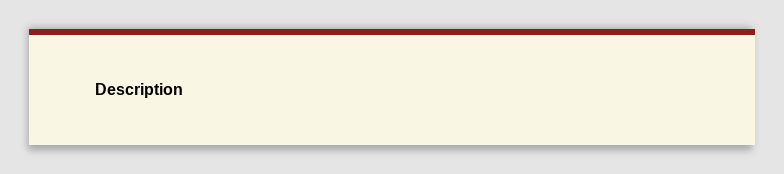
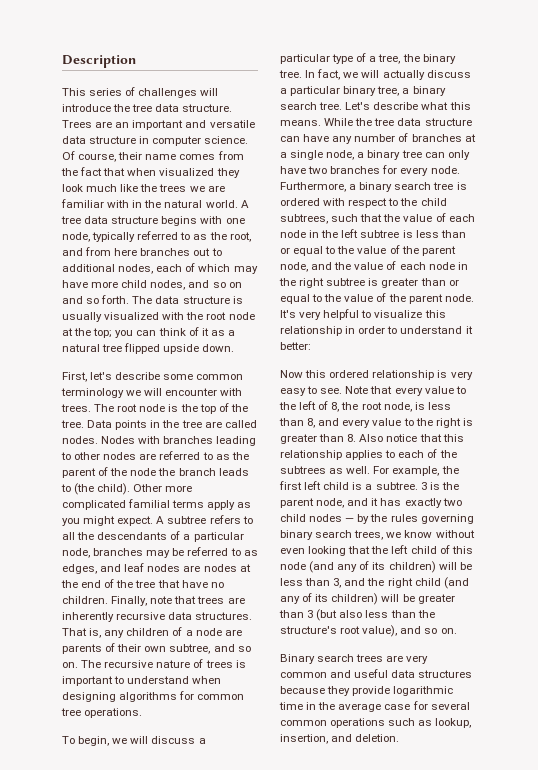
(183, 90) none -> [62,87,219,98] [62,104,233,112] [62,120,255,130] [62,136,249,146] [62,151,244,162] [61,167,240,178] [62,184,225,192] [61,199,249,208] [61,216,245,226] [62,231,251,242] [62,247,222,256] [62,263,258,274] [62,280,242,290] [62,295,243,304] [62,312,255,322] [62,327,235,338] [62,343,235,354] [62,372,244,382] [61,388,243,398] [61,403,248,414] [61,420,257,430] [62,436,257,446] [61,451,249,460] [62,467,249,478] [61,483,193,495] [62,499,252,510] [62,515,253,526] [62,531,244,542] [62,547,258,558] [62,563,251,574] [61,579,224,588] [62,596,245,606] [62,612,253,622] [62,627,242,638] [62,643,251,654] [62,659,246,668] [62,676,222,686] [62,691,245,702] [61,708,143,718] [62,736,206,746] [280,53,456,64] [279,69,471,80] [280,86,446,96] [280,102,471,110] [280,118,472,126] [280,133,476,144] [280,150,470,160] [280,165,460,176] [280,182,467,192] [280,198,447,208] [280,213,475,224] [280,229,466,238] [280,245,456,256] [280,261,468,272] [279,278,459,288] [280,293,474,304] [280,309,446,320] [280,326,473,336] [280,342,311,350] [280,370,473,380] [280,386,466,396] [279,401,451,412] [279,418,473,428] [280,434,464,444] [280,449,457,460] [280,466,459,476] [279,481,459,490] [280,498,462,508] [280,514,474,524] [280,530,475,540] [280,545,473,556] [280,561,472,573] [280,577,469,589] [280,593,455,605] [279,609,435,621] [280,625,457,637] [280,654,429,664] [280,669,473,678] [280,686,454,696] [279,701,470,712] [280,718,472,728] [280,734,400,744] // This series of challenges will introduce the tree data structure. Trees are an important and versatile data structure in computer science. Of course, their name comes from the fact that when visualized they look much like the trees we are familiar with in the natural world. A tree data structure begins with one node, typically referred to as the root, and from here branches out to additional nodes, each of which may have more child nodes, and so on and so forth. The data structure is usually visualized with the root node at the top; you can think of it as a natural tree flipped upside down. // First, let's describe some common terminology we will encounter with trees. The root node is the top of the tree. Data points in the tree are called nodes. Nodes with branches leading to other nodes are referred to as the parent of the node the branch leads to (the child). Other more complicated familial terms apply as you might expect. A subtree refers to all the descendants of a particular node, branches may be referred to as edges, and leaf nodes are nodes at the end of the tree that have no children. Finally, note that trees are inherently recursive data structures. That is, any children of a node are parents of their own subtree, and so on. The recursive nature of trees is important to understand when designing algorithms for common tree operations. // To begin, we will discuss a particular type of a tree, the binary tree. In fact, we will actually discuss a particular binary tree, a binary search tree. Let's describe what this means. While the tree data structure can have any number of branches at a single node, a binary tree can only have two branches for every node. Furthermore, a binary search tree is ordered with respect to the child subtrees, such that the value of each node in the left subtree is less than or equal to the value of the parent node, and the value of each node in the right subtree is greater than or equal to the value of the parent node. It's very helpful to visualize this relationship in order to understand it better: // Now this ordered relationship is very easy to see. Note that every value to the left of 8, the root node, is less than 8, and every value to the right is greater than 8. Also notice that this relationship applies to each of the subtrees as well. For example, the first left child is a subtree. 3 is the parent node, and it has exactly two child nodes — by the rules governing binary search trees, we know without even looking that the left child of this node (and any of its children) will be less than 3, and the right child (and any of its children) will be greater than 3 (but also less than the structure's root value), and so on. // Binary search trees are very common and useful data structures because they provide logarithmic time in the average case for several common operations such as lookup, insertion, and deletion.

